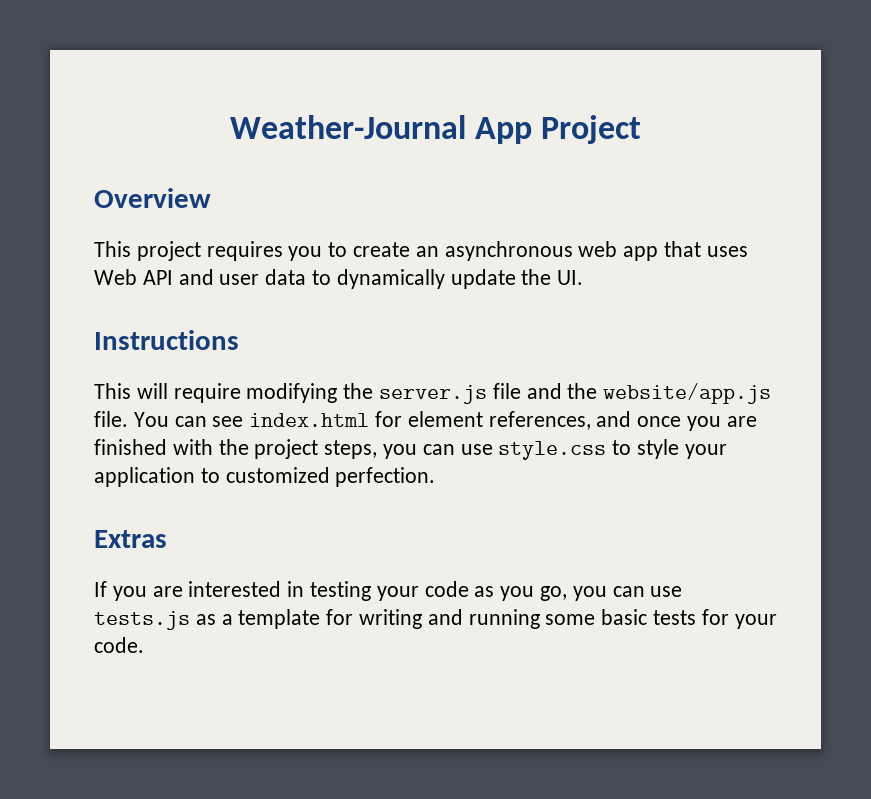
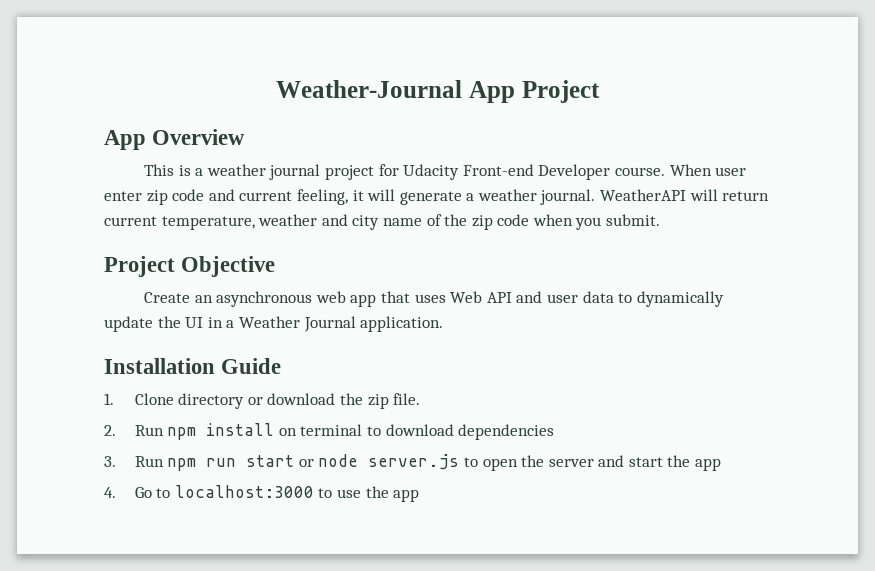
(642, 129) none -> [104,130,146,150] App
[136,241,411,261] project requires you to create -> [178,164,747,180] [104,189,770,205] [104,214,661,230] [104,256,276,277] [144,292,191,303] is a weather journal project for Udacity Front-end Developer course. When user enter zip code and current feeling, it will generate a weather journal. WeatherAPI will return current temperature, weather and city name of the zip code when you submit. // Project Objective // Create
[557,270,584,285] [94,330,239,350] [94,383,772,404] [94,411,757,431] [94,439,727,460] [94,467,436,487] [94,530,167,548] [94,581,683,601] [94,609,777,630] [94,637,144,653] UI. // Instructions // This will require modifying the server.js file and the website/app.js file. You can see index.html for element references, and once you are finished with the project steps, you can use style.css to style your application to customized perfection. // Extras // If you are interested in testing your code as you go, you can use tests.js as a template for writing and running some basic tests for your code. -> [185,316,444,332] [104,358,282,374] [104,393,421,409] [104,423,555,440] [104,454,722,471] [104,485,420,502] UI in a Weather Journal application. // Installation Guide // 1. Clone directory or download the zip file. // 2. Run npm install on terminal to download dependencies // 3. Run npm run start or node server.js to open the server and start the app // 4. Go to localhost:3000 to use the app

